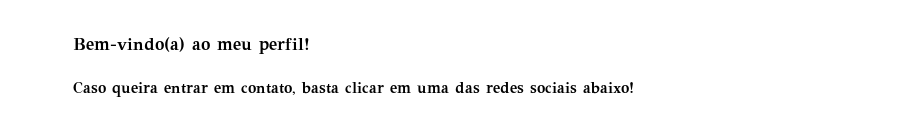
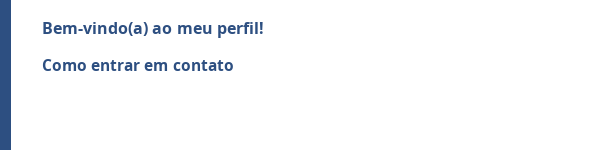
[73,81,634,97] Caso queira entrar em contato, basta clicar em uma das redes sociais abaixo! -> [42,59,234,71] Como entrar em contato

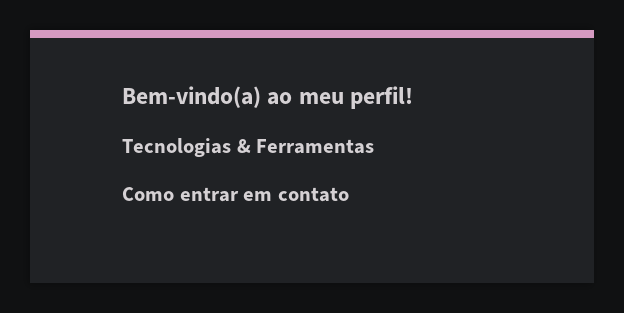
(264, 30) none -> [122,138,375,157] // Tecnologias & Ferramentas

